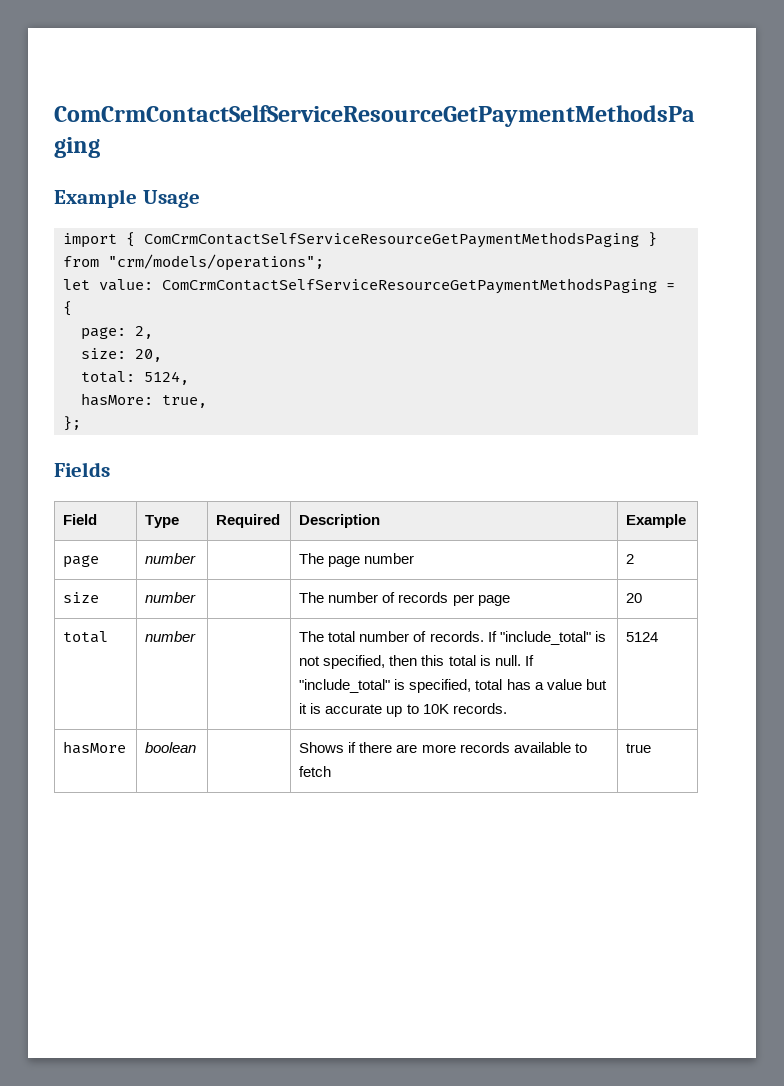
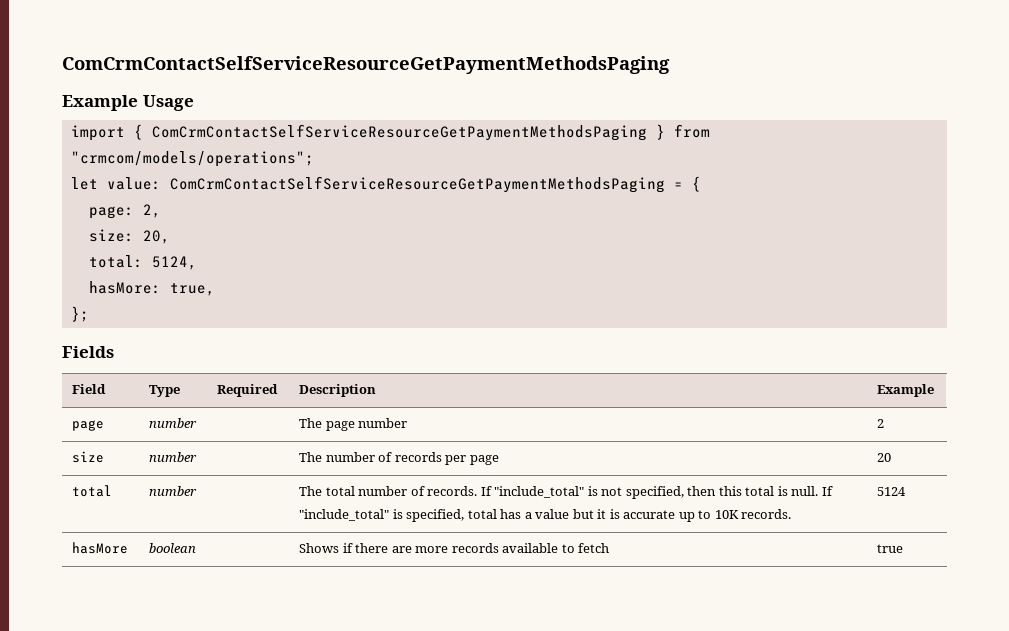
[108,254,324,271] "crm/models/operations"; -> [70,151,314,167] "crmcom/models/operations";

